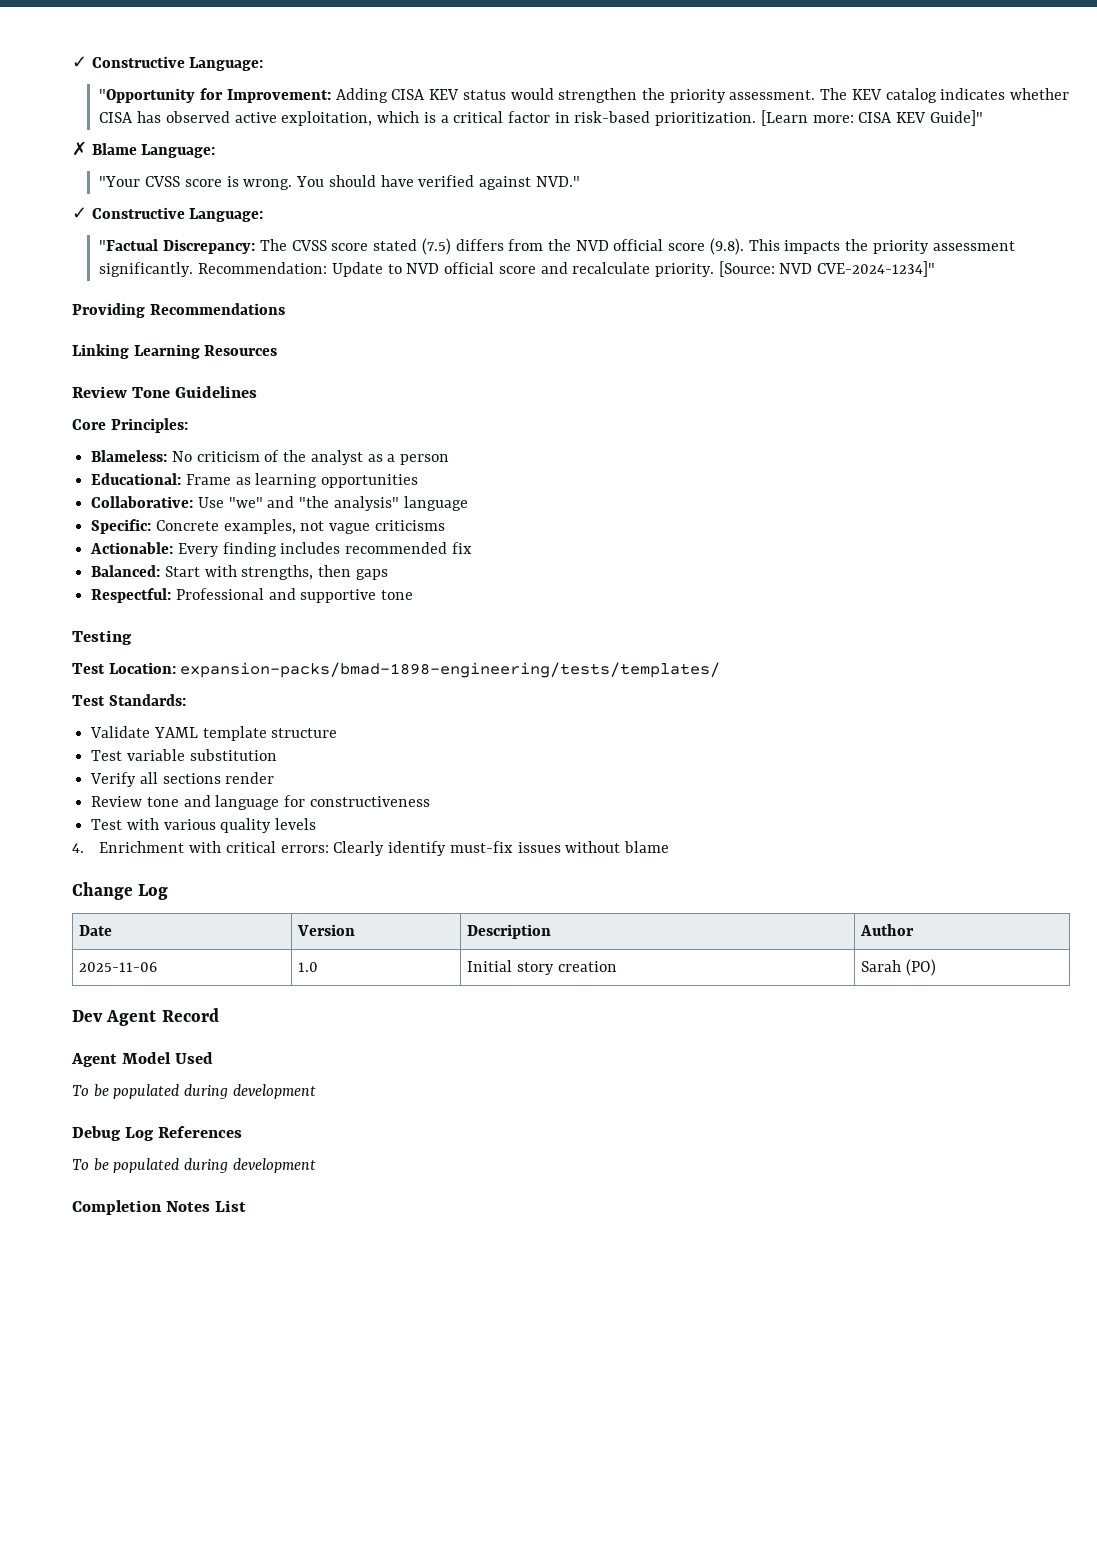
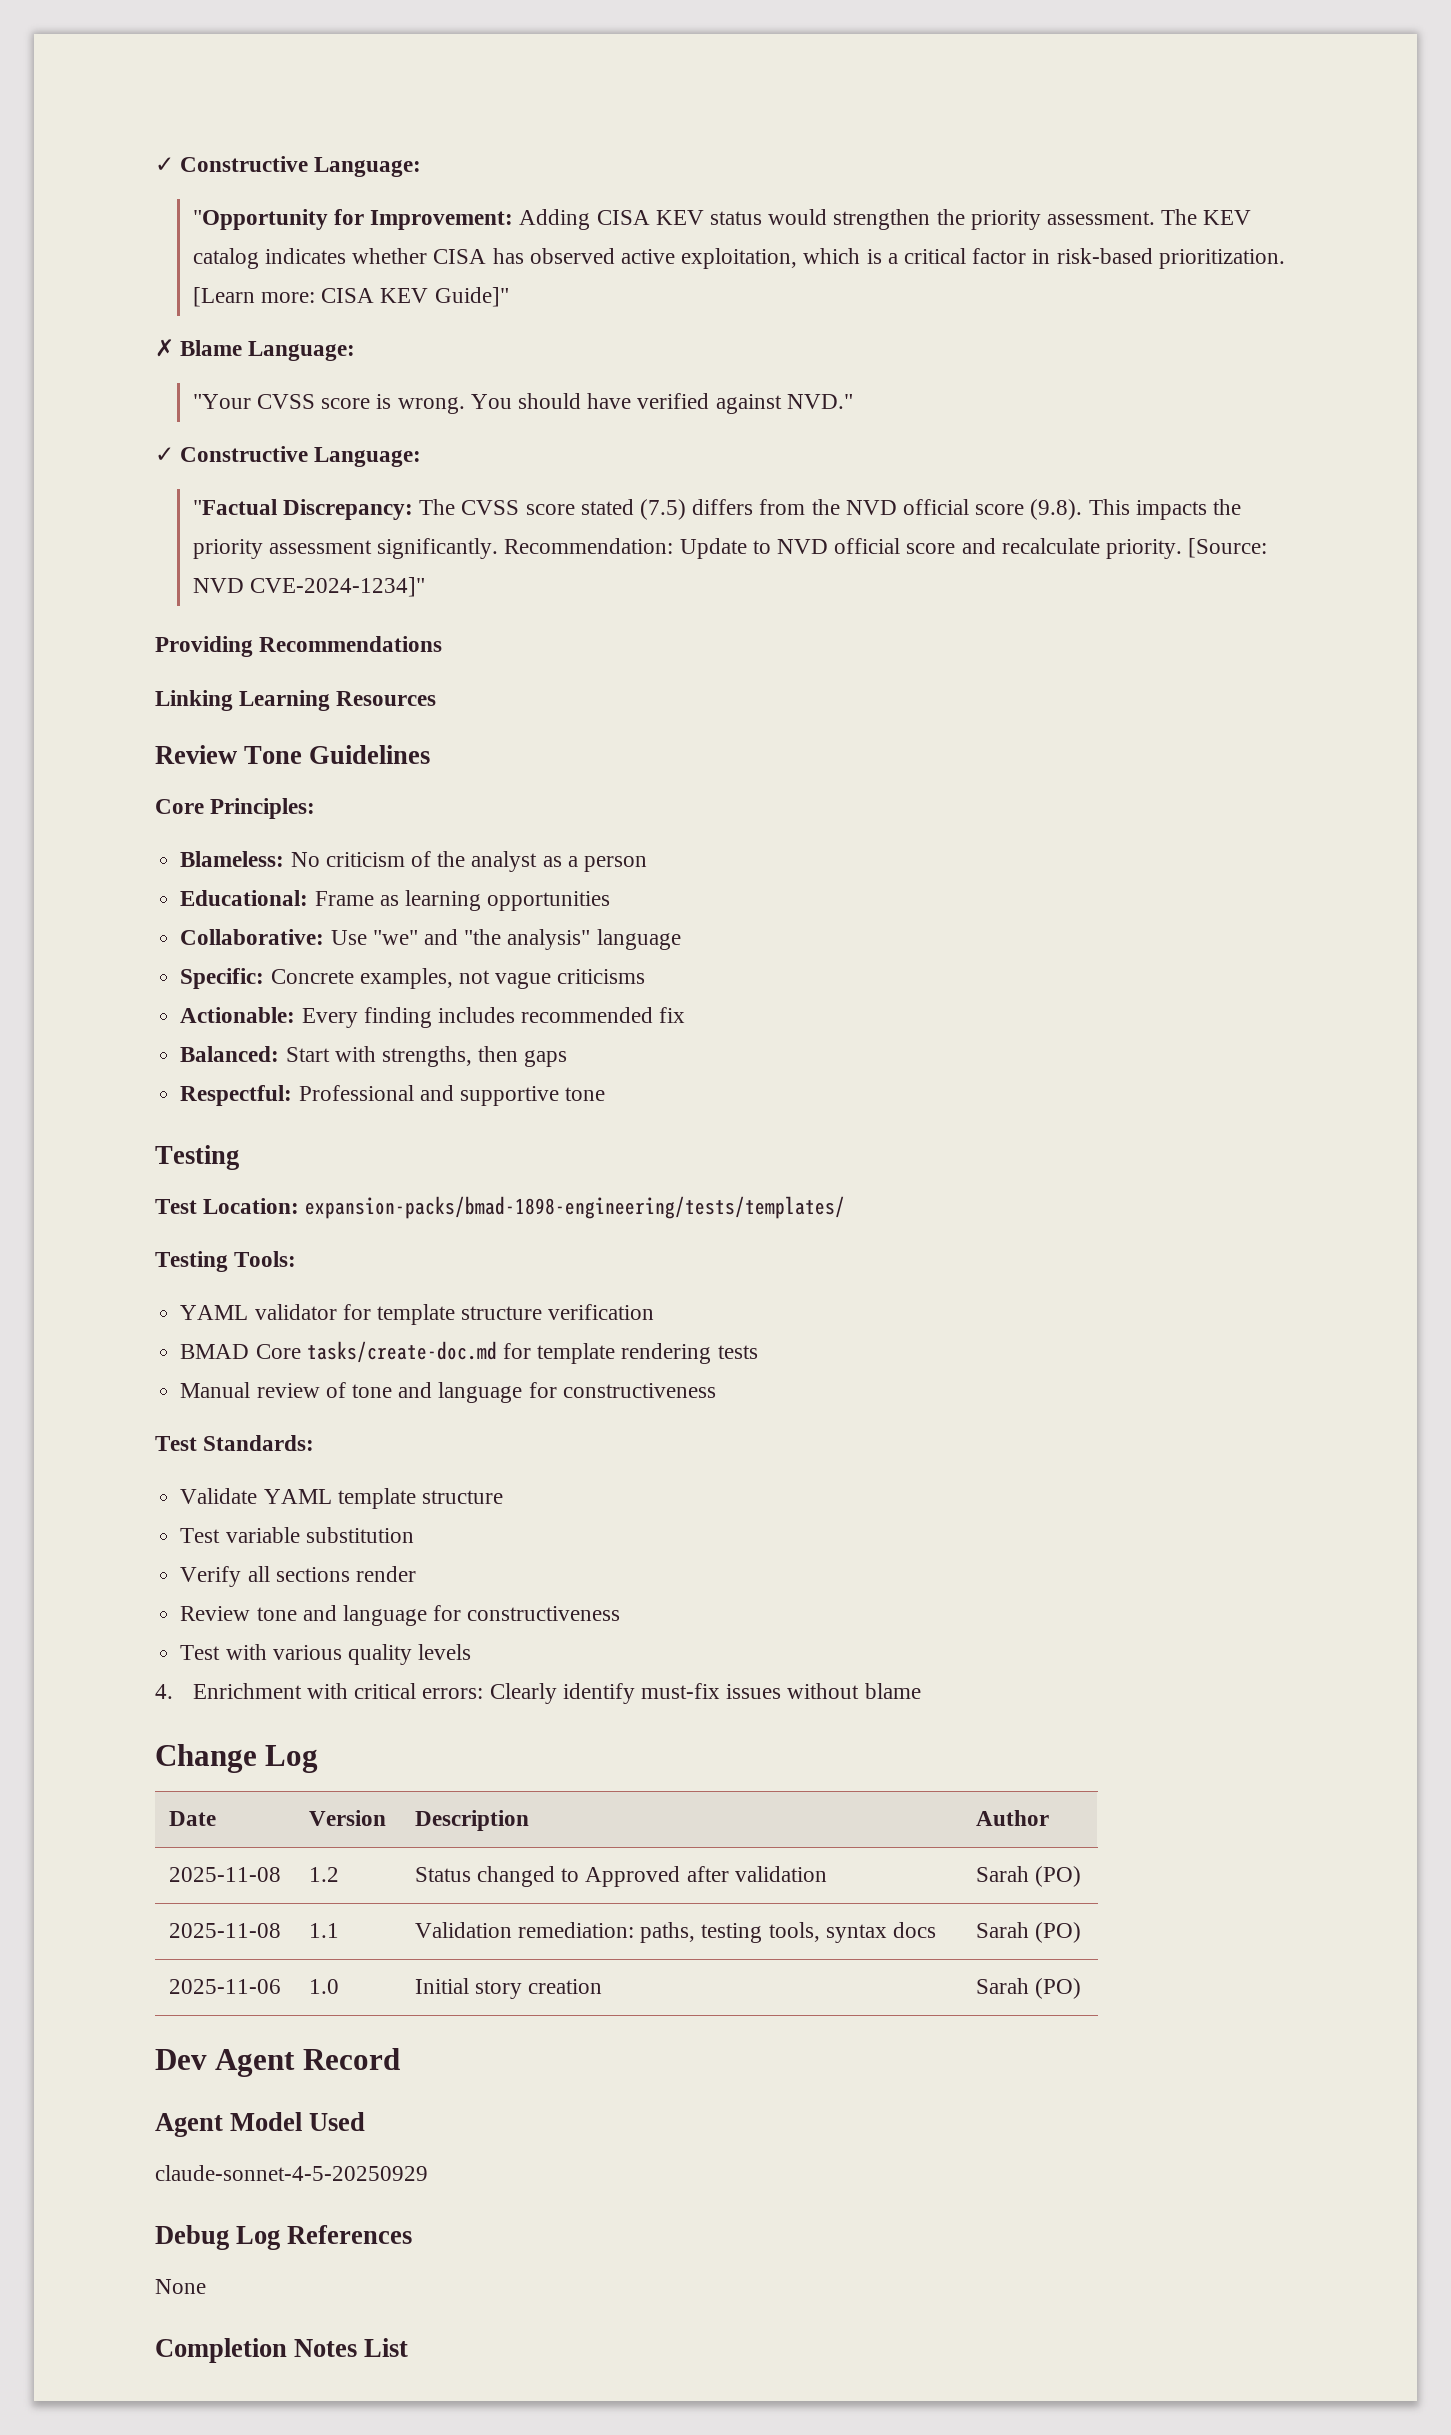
(721, 670) none -> [155,1251,297,1272] [180,1304,655,1325] [180,1341,758,1364] [180,1382,716,1403] // Testing Tools: // YAML validator for template structure verification // BMAD Core tasks/create-doc.md for template rendering tests // Manual review of tone and language for constructiveness
(915, 930) none -> [168,1867,281,1882] [308,1867,339,1882] [414,1866,827,1887] [975,1866,1082,1887] [168,1923,281,1938] [308,1923,339,1938] [414,1922,937,1943] [975,1922,1082,1943] // 2025-11-08 | 1.2 | Status changed to Approved after validation | Sarah (PO) // 2025-11-08 | 1.1 | Validation remediation: paths, testing tools, syntax docs | Sarah (PO)
[72,1084,316,1099] [72,1126,242,1141] [72,1158,316,1173] To be populated during development // Debug Log References // To be populated during development -> [155,2165,428,2181] [155,2225,413,2250] [155,2279,206,2294] claude-sonnet-4-5-20250929 // Debug Log References // None

